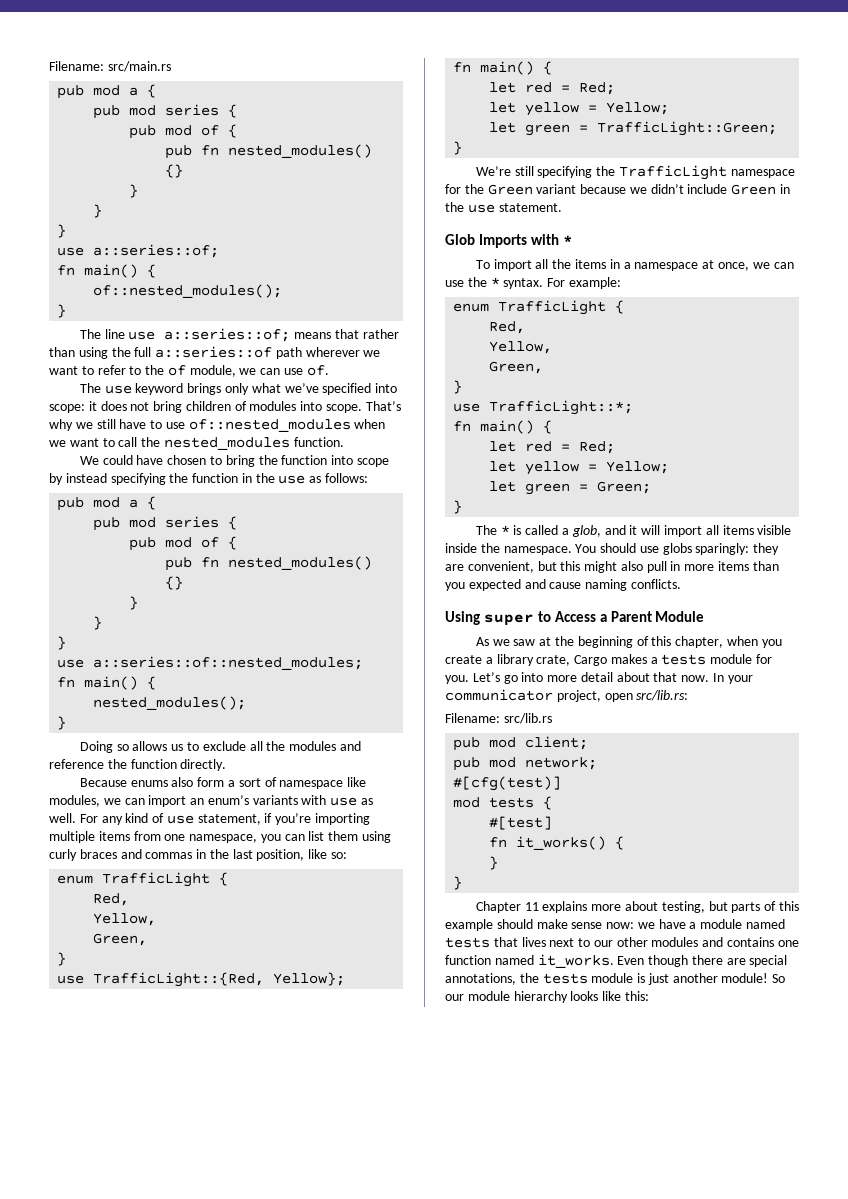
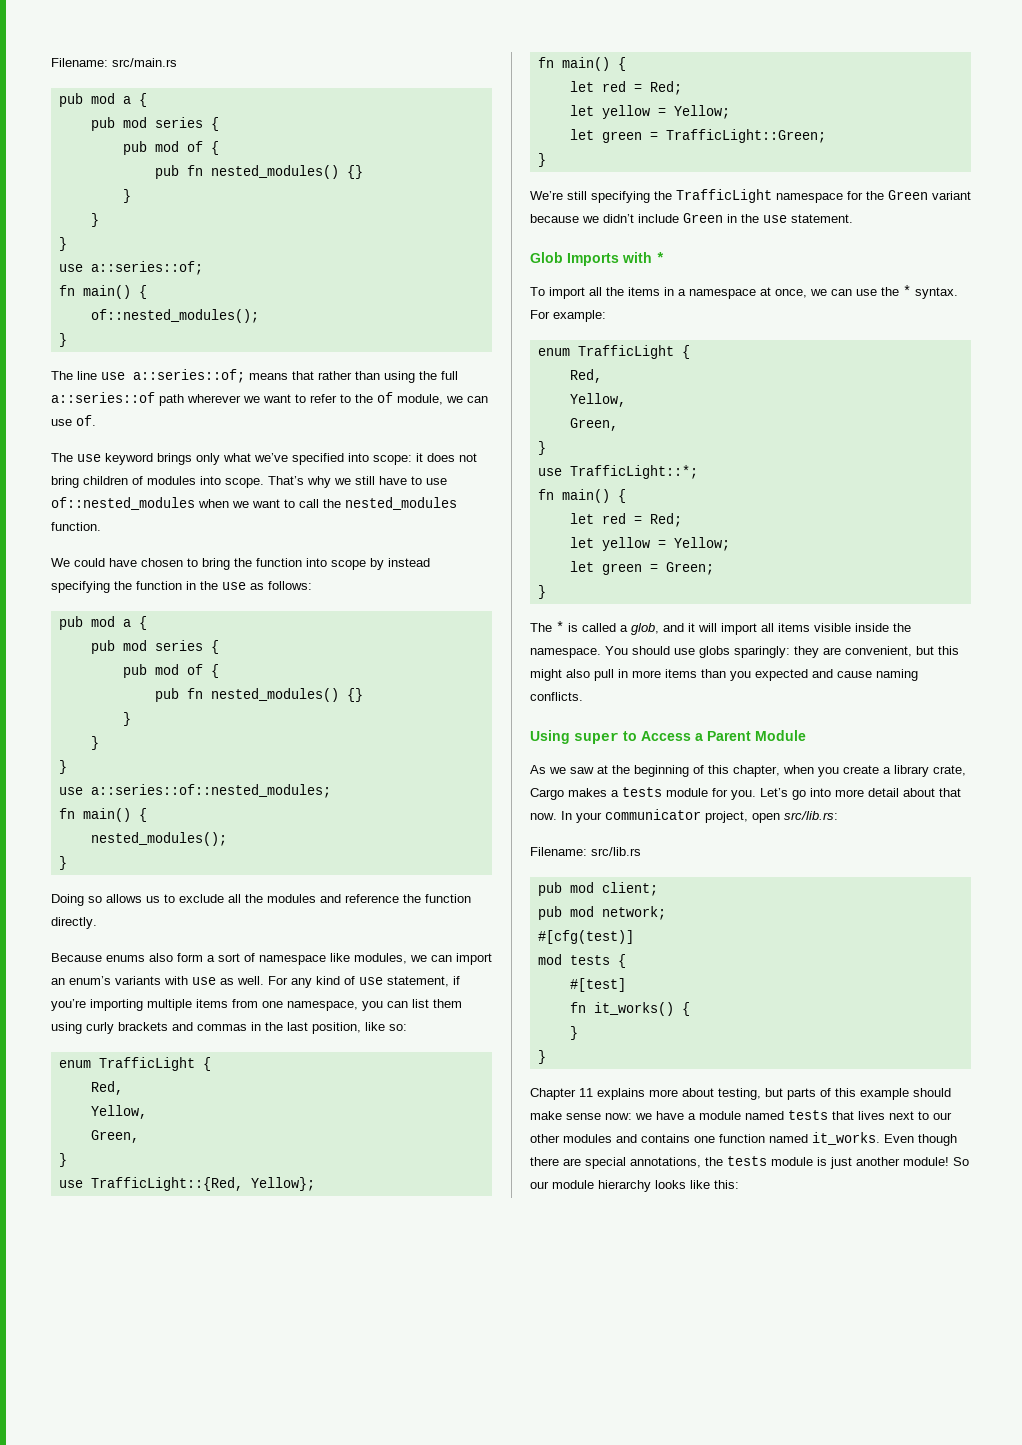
[79,849,117,859] braces -> [118,1022,168,1031] brackets

